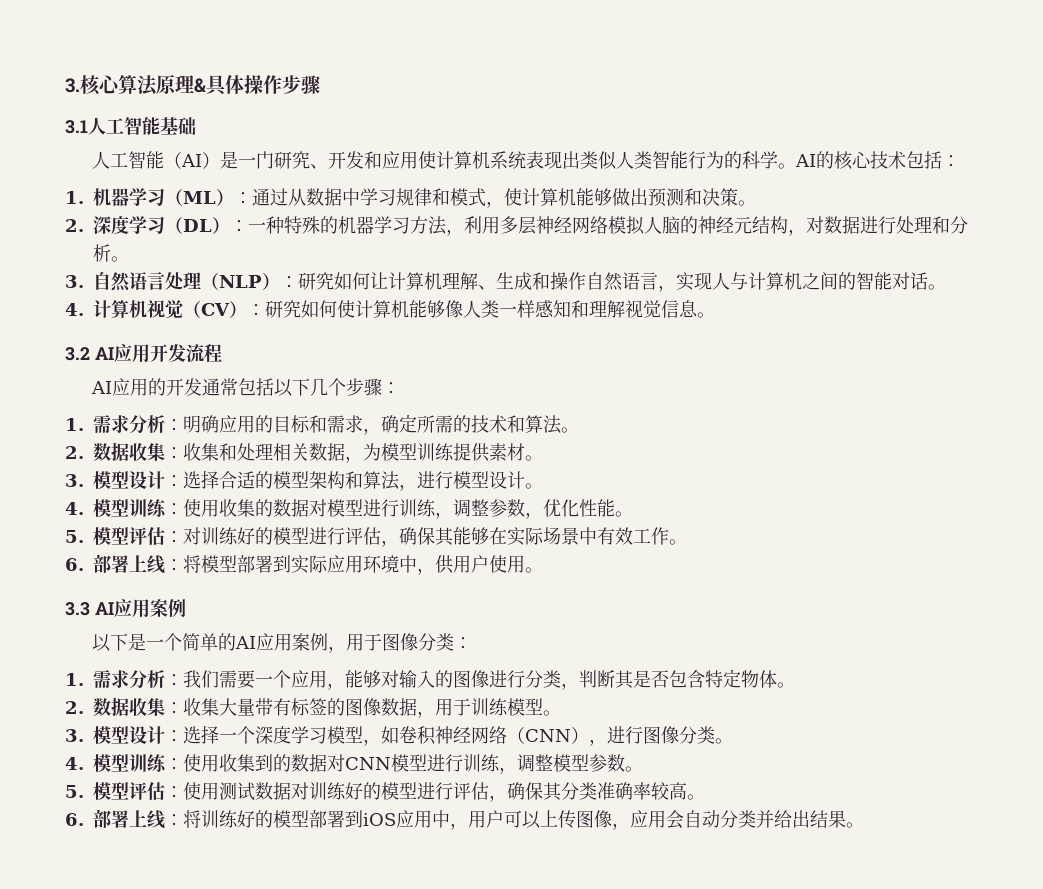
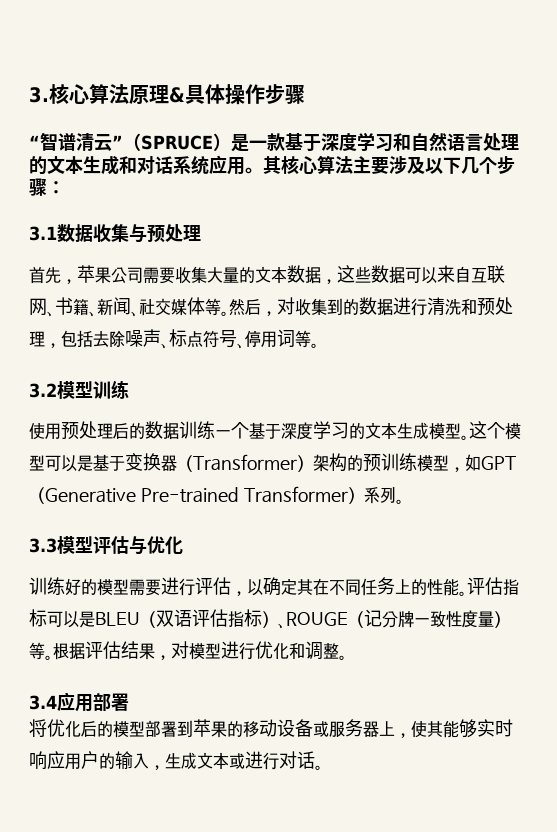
[65,117,196,135] [91,151,960,170] [65,188,756,208] [65,216,968,236] [93,244,129,262] [65,272,946,292] [65,299,715,319] [65,344,222,363] [90,378,400,397] [65,414,579,435] [65,442,543,463] [65,470,543,491] [65,499,633,519] [65,527,687,547] [65,554,543,575] [65,599,186,618] [91,633,472,653] [65,669,795,690] [65,697,561,718] [65,725,733,746] [65,754,643,774] [65,782,705,802] [65,809,846,830] 3.1人工智能基础 // 人工智能（AI）是一门研究、开发和应用使计算机系统表现出类似人类智能行为的科学。AI的核心技术包括： // 1.机器学习（ML）：通过从数据中学习规律和模式，使计算机能够做出预测和决策。 // 2.深度学习（DL）：一种特殊的机器学习方法，利用多层神经网络模拟人脑的神经元结构，对数据进行处理和分析。 // 3.自然语言处理（NLP）：研究如何让计算机理解、生成和操作自然语言，实现人与计算机之间的智能对话。 // 4.计算机视觉（CV）：研究如何使计算机能够像人类一样感知和理解视觉信息。 // 3.2 AI应用开发流程 // AI应用的开发通常包括以下几个步骤： // 1.需求分析：明确应用的目标和需求，确定所需的技术和算法。 // 2.数据收集：收集和处理相关数据，为模型训练提供素材。 // 3.模型设计：选择合适的模型架构和算法，进行模型设计。 // 4.模型训练：使用收集的数据对模型进行训练，调整参数，优化性能。 // 5.模型评估：对训练好的模型进行评估，确保其能够在实际场景中有效工作。 // 6.部署上线：将模型部署到实际应用环境中，供用户使用。 // 3.3 AI应用案例 // 以下是一个简单的AI应用案例，用于图像分类： // 1.需求分析：我们需要一个应用，能够对输入的图像进行分类，判断其是否包含特定物体。 // 2.数据收集：收集大量带有标签的图像数据，用于训练模型。 // 3.模型设计：选择一个深度学习模型，如卷积神经网络（CNN），进行图像分类。 // 4.模型训练：使用收集到的数据对CNN模型进行训练，调整模型参数。 // 5.模型评估：使用测试数据对训练好的模型进行评估，确保其分类准确率较高。 // 6.部署上线：将训练好的模型部署到iOS应用中，用户可以上传图像，应用会自动分类并给出结果 -> [29,132,519,152] [29,155,515,175] [29,178,65,196] [29,224,201,243] [29,265,505,284] [29,297,513,317] [29,329,319,349] [29,380,129,399] [29,421,521,440] [29,453,516,472] [29,486,404,504] [29,536,183,555] [29,577,519,596] [29,609,510,629] [29,641,347,660] [29,692,129,712] [29,719,513,738] [29,751,315,770] “智谱清云”（SPRUCE）是一款基于深度学习和自然语言处理的文本生成和对话系统应用。其核心算法主要涉及以下几个步骤： // 3.1数据收集与预处理 // 首先，苹果公司需要收集大量的文本数据，这些数据可以来自互联网、书籍、新闻、社交媒体等。然后，对收集到的数据进行清洗和预处理，包括去除噪声、标点符号、停用词等。 // 3.2模型训练 // 使用预处理后的数据训练一个基于深度学习的文本生成模型。这个模型可以是基于变换器（Transformer）架构的预训练模型，如GPT（Generative Pre-trained Transformer）系列。 // 3.3模型评估与优化 // 训练好的模型需要进行评估，以确定其在不同任务上的性能。评估指标可以是BLEU（双语评估指标）、ROUGE（记分牌一致性度量）等。根据评估结果，对模型进行优化和调整。 // 3.4应用部署 // 将优化后的模型部署到苹果的移动设备或服务器上，使其能够实时响应用户的输入，生成文本或进行对话

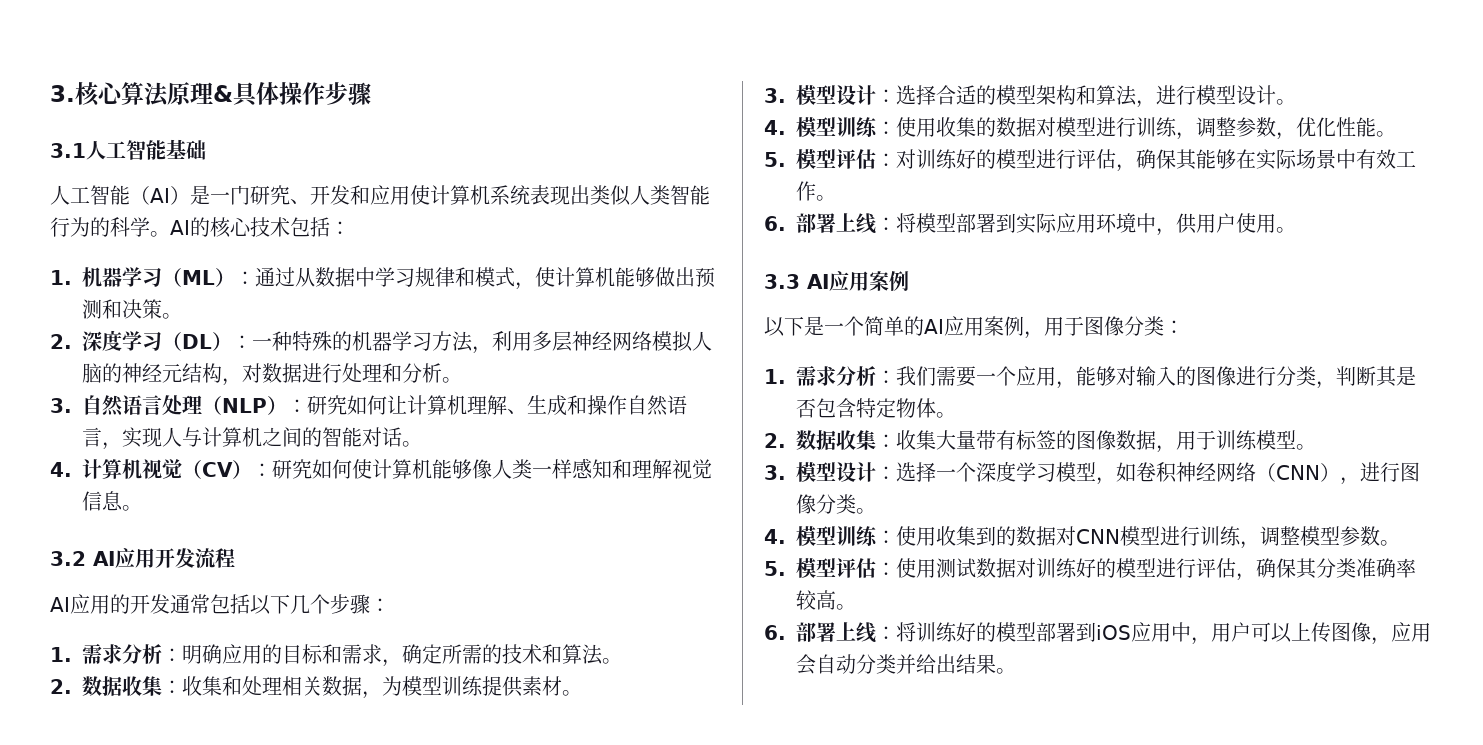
[29,132,519,152] [29,155,515,175] [29,178,65,196] [29,224,201,243] [29,265,505,284] [29,297,513,317] [29,329,319,349] [29,380,129,399] [29,421,521,440] [29,453,516,472] [29,486,404,504] [29,536,183,555] [29,577,519,596] [29,609,510,629] [29,641,347,660] [29,692,129,712] [29,719,513,738] [29,751,315,770] “智谱清云”（SPRUCE）是一款基于深度学习和自然语言处理的文本生成和对话系统应用。其核心算法主要涉及以下几个步骤： // 3.1数据收集与预处理 // 首先，苹果公司需要收集大量的文本数据，这些数据可以来自互联网、书籍、新闻、社交媒体等。然后，对收集到的数据进行清洗和预处理，包括去除噪声、标点符号、停用词等。 // 3.2模型训练 // 使用预处理后的数据训练一个基于深度学习的文本生成模型。这个模型可以是基于变换器（Transformer）架构的预训练模型，如GPT（Generative Pre-trained Transformer）系列。 // 3.3模型评估与优化 // 训练好的模型需要进行评估，以确定其在不同任务上的性能。评估指标可以是BLEU（双语评估指标）、ROUGE（记分牌一致性度量）等。根据评估结果，对模型进行优化和调整。 // 3.4应用部署 // 将优化后的模型部署到苹果的移动设备或服务器上，使其能够实时响应用户的输入，生成文本或进行对话 -> [50,139,206,160] [50,185,710,206] [50,217,350,238] [50,267,715,290] [82,299,182,319] [50,330,712,354] [82,363,462,386] [50,395,687,417] [82,427,422,450] [50,458,712,479] [82,491,142,511] [50,548,235,568] [50,594,390,615] [50,643,622,667] [50,676,582,699] [764,85,1296,108] [764,117,1396,140] [764,149,1416,172] [796,181,836,201] [764,213,1296,236] [764,270,909,291] [764,316,1184,339] [764,365,1416,389] [796,398,956,418] [764,430,1316,453] [764,461,1420,485] [796,494,876,514] [764,526,1400,549] [764,558,1416,581] [796,590,856,610] [764,622,1431,645] [796,654,996,675] 3.1人工智能基础 // 人工智能（AI）是一门研究、开发和应用使计算机系统表现出类似人类智能行为的科学。AI的核心技术包括： // 1.机器学习（ML）：通过从数据中学习规律和模式，使计算机能够做出预测和决策。 // 2.深度学习（DL）：一种特殊的机器学习方法，利用多层神经网络模拟人脑的神经元结构，对数据进行处理和分析。 // 3.自然语言处理（NLP）：研究如何让计算机理解、生成和操作自然语言，实现人与计算机之间的智能对话。 // 4.计算机视觉（CV）：研究如何使计算机能够像人类一样感知和理解视觉信息。 // 3.2 AI应用开发流程 // AI应用的开发通常包括以下几个步骤： // 1.需求分析：明确应用的目标和需求，确定所需的技术和算法。 // 2.数据收集：收集和处理相关数据，为模型训练提供素材。 // 3.模型设计：选择合适的模型架构和算法，进行模型设计。 // 4.模型训练：使用收集的数据对模型进行训练，调整参数，优化性能。 // 5.模型评估：对训练好的模型进行评估，确保其能够在实际场景中有效工作。 // 6.部署上线：将模型部署到实际应用环境中，供用户使用。 // 3.3 AI应用案例 // 以下是一个简单的AI应用案例，用于图像分类： // 1.需求分析：我们需要一个应用，能够对输入的图像进行分类，判断其是否包含特定物体。 // 2.数据收集：收集大量带有标签的图像数据，用于训练模型。 // 3.模型设计：选择一个深度学习模型，如卷积神经网络（CNN），进行图像分类。 // 4.模型训练：使用收集到的数据对CNN模型进行训练，调整模型参数。 // 5.模型评估：使用测试数据对训练好的模型进行评估，确保其分类准确率较高。 // 6.部署上线：将训练好的模型部署到iOS应用中，用户可以上传图像，应用会自动分类并给出结果

